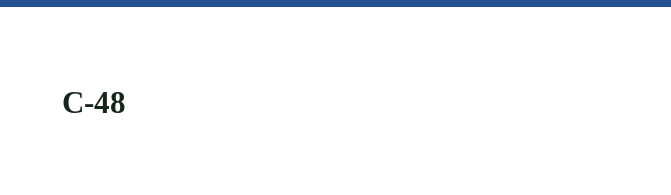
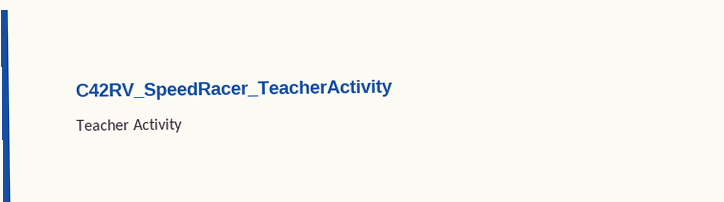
[62,92,126,113] C-48 -> [75,79,393,101] [76,118,184,134] C42RV_SpeedRacer_TeacherActivity // Teacher Activity

